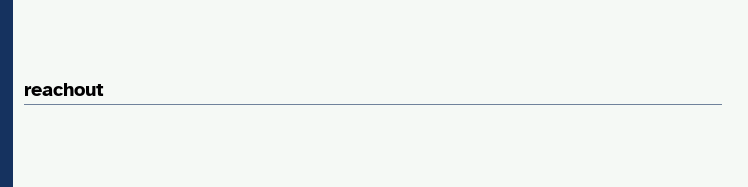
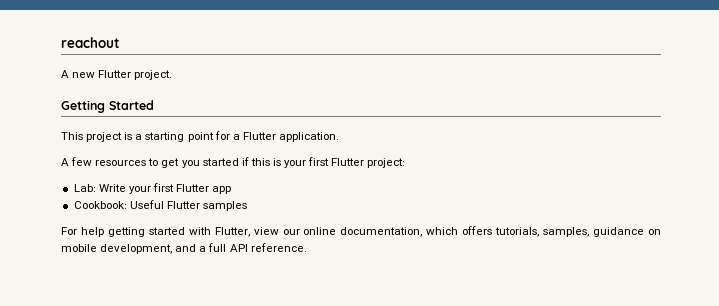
(104, 89) none -> [61,70,173,80] [61,100,154,113] [61,131,339,142] [61,157,406,168] [73,183,232,194] [73,200,247,211] [61,226,661,237] [61,243,307,254] // A new Flutter project. // Getting Started // This project is a starting point for a Flutter application. // A few resources to get you started if this is your first Flutter project: // Lab: Write your first Flutter app // Cookbook: Useful Flutter samples // For help getting started with Flutter, view our online documentation, which offers tutorials, samples, guidance on mobile development, and a full API reference.

